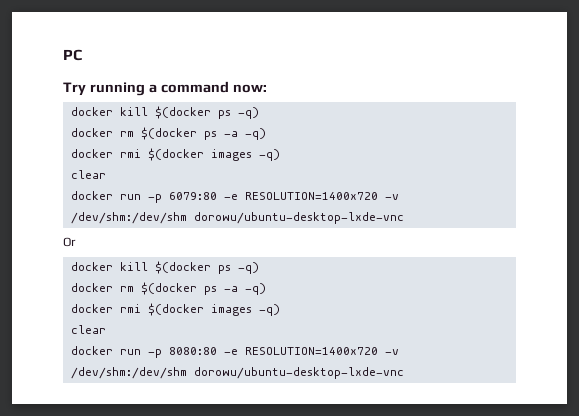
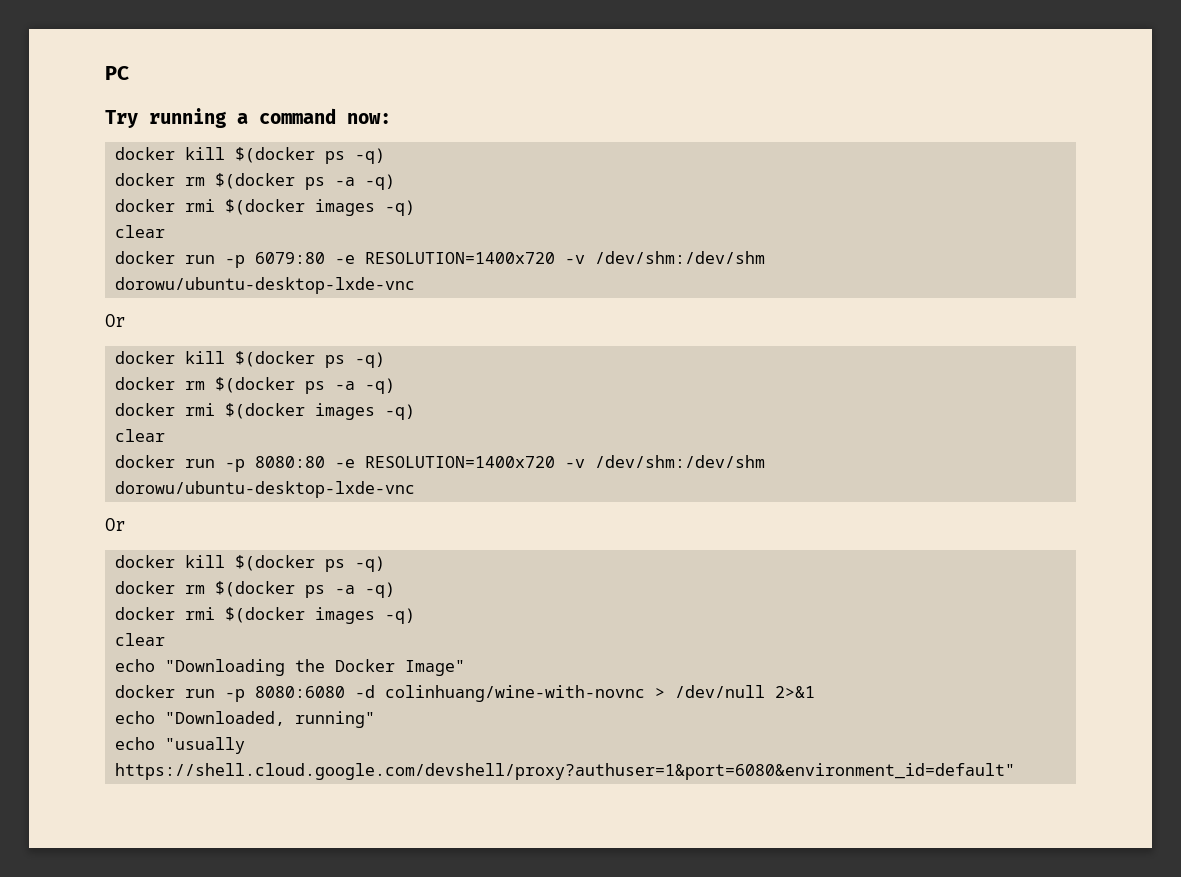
(404, 373) none -> [105,518,125,531] [115,555,386,572] [115,581,396,598] [115,607,416,624] [115,633,166,646] [115,659,466,676] [115,685,816,702] [115,711,376,728] [115,737,246,754] [115,763,1016,780] // Or // docker kill $(docker ps -q) // docker rm $(docker ps -a -q) // docker rmi $(docker images -q) // clear // echo "Downloading the Docker Image" // docker run -p 8080:6080 -d colinhuang/wine-with-novnc > /dev/null 2>&1 // echo "Downloaded, running" // echo "usually https://shell.cloud.google.com/devshell/proxy?authuser=1&port=6080&environment_id=default"

